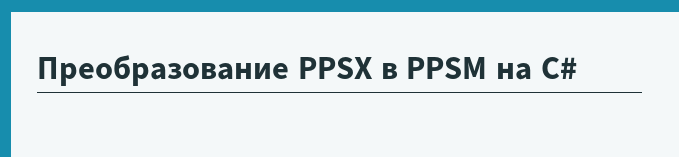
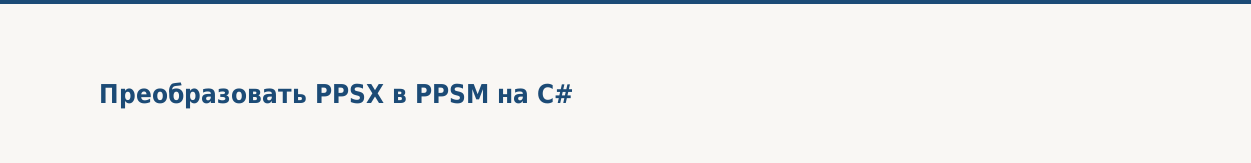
[37,55,289,86] Преобразование -> [99,82,307,109] Преобразовать

